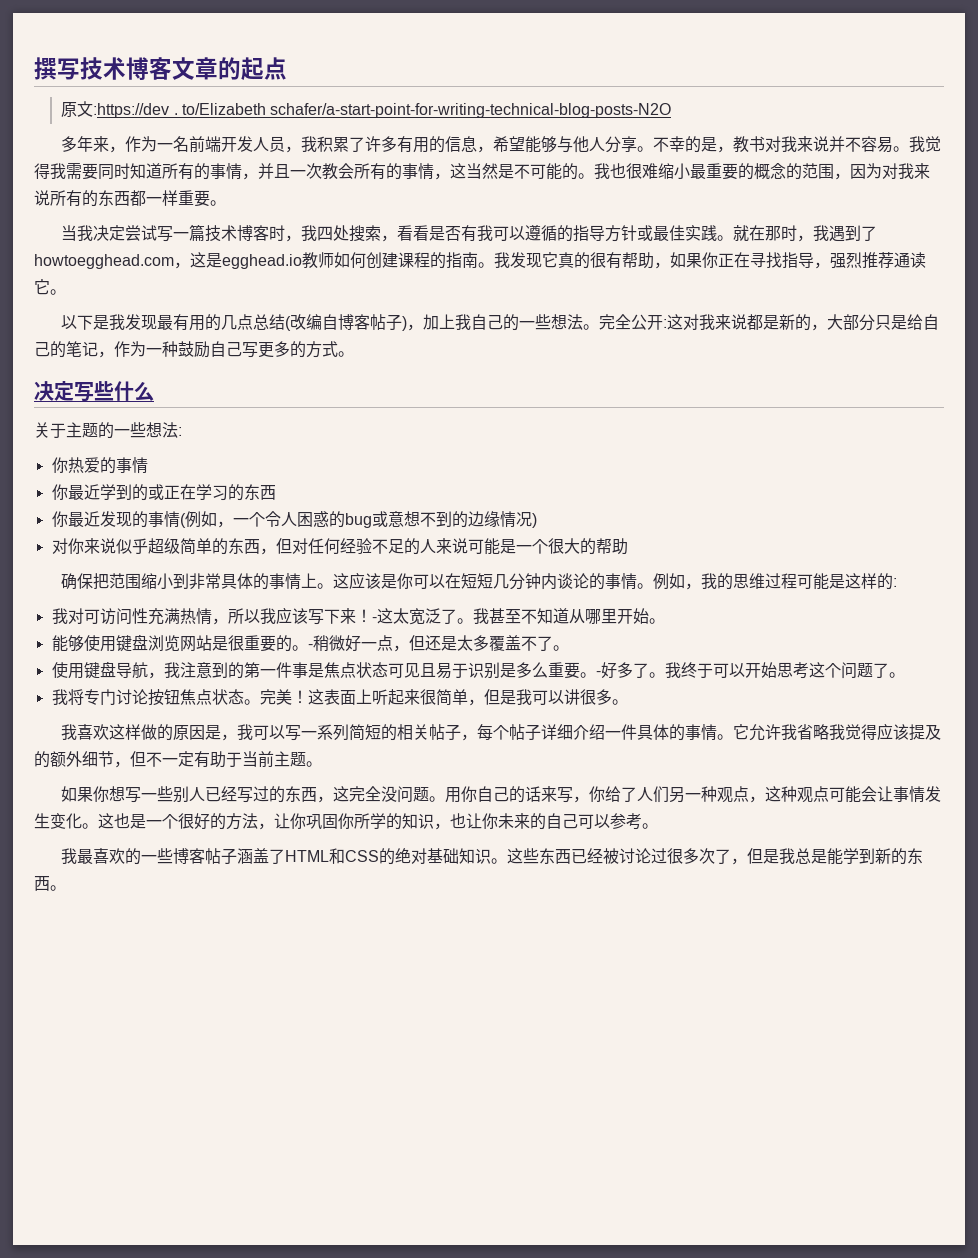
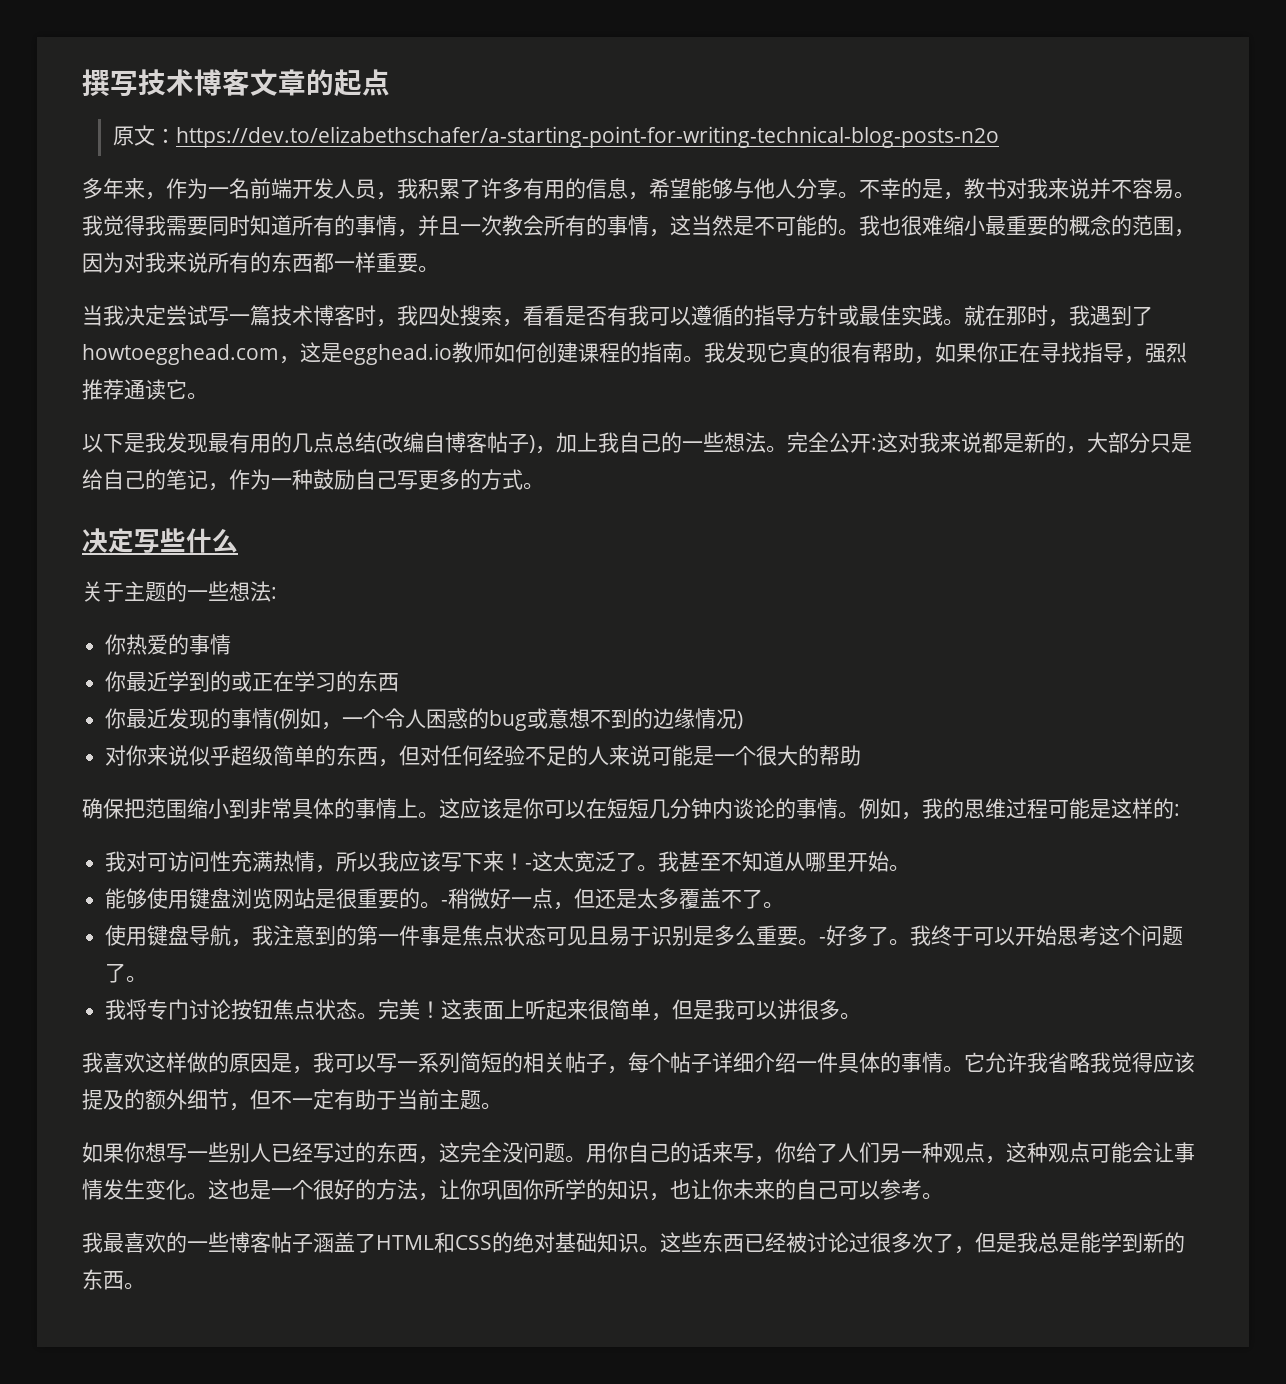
[93,103,672,118] :https://dev . to/Elizabeth schafer/a-start-point-for-writing-technical-blog-posts-N2O -> [154,126,999,148] ：https://dev.to/elizabethschafer/a-starting-point-for-writing-technical-blog-posts-n2o

